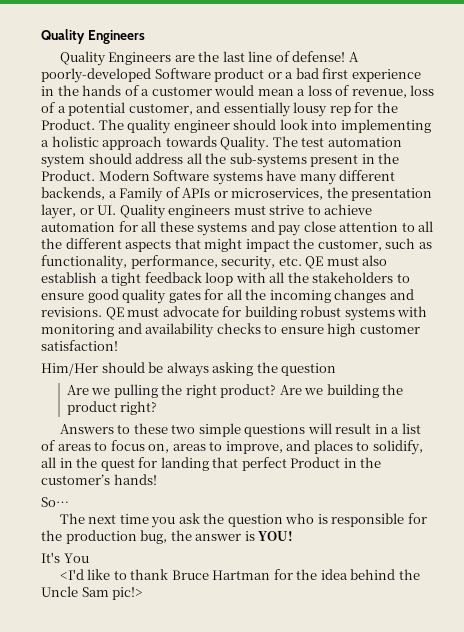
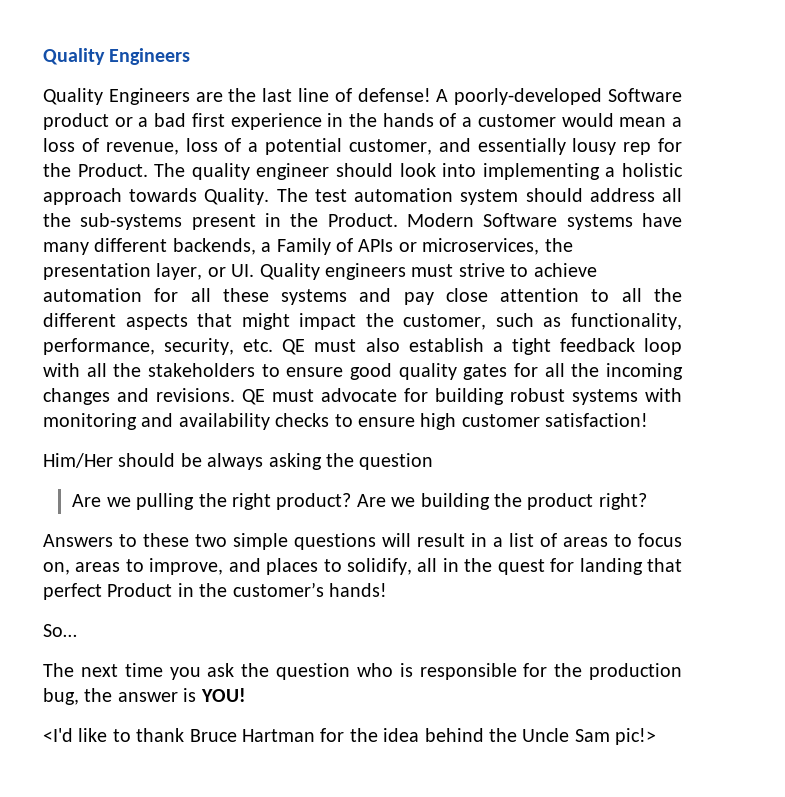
[41,552,89,563] // It's You -> (246, 695) none

